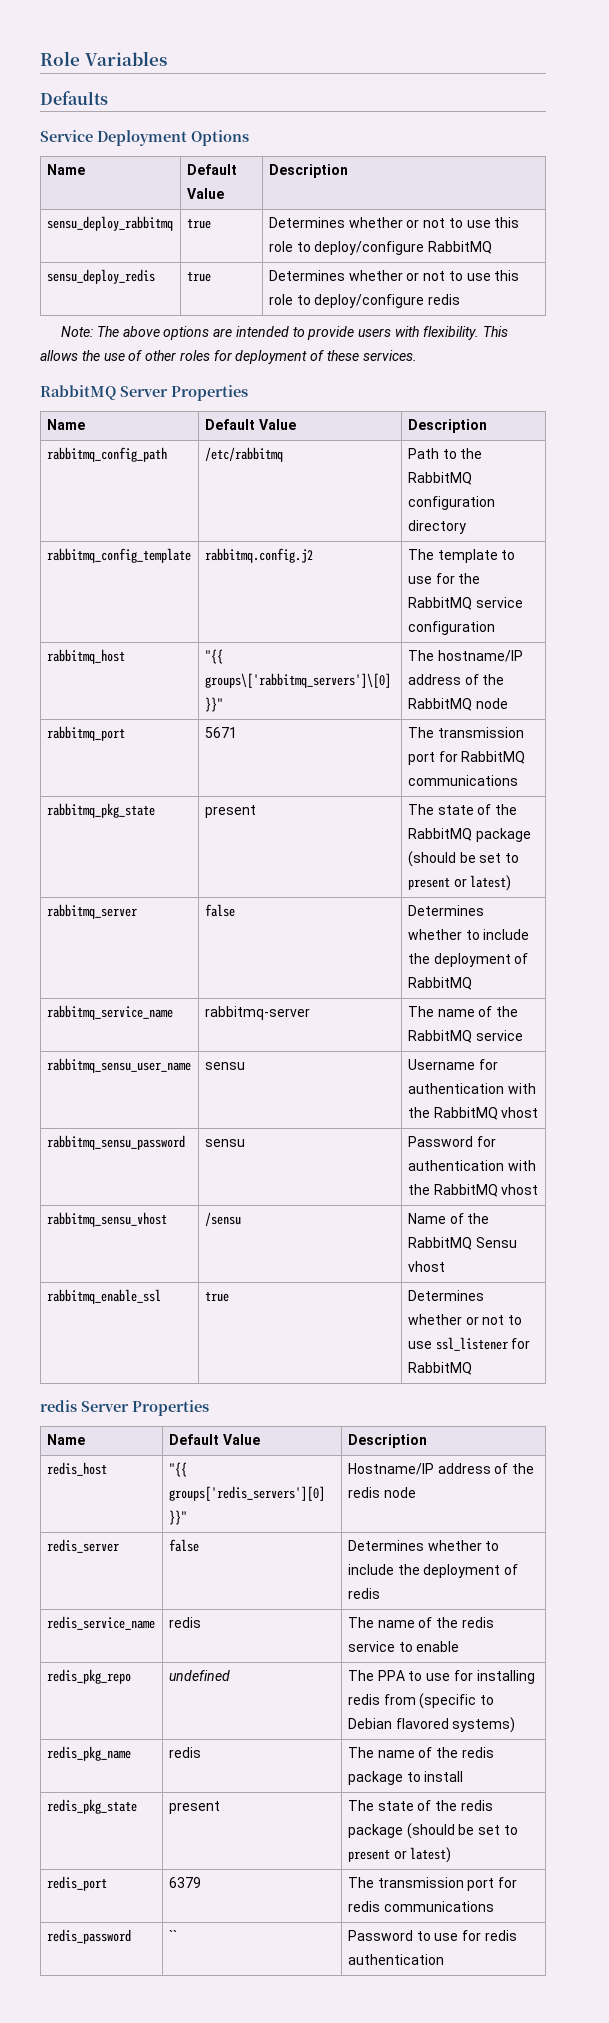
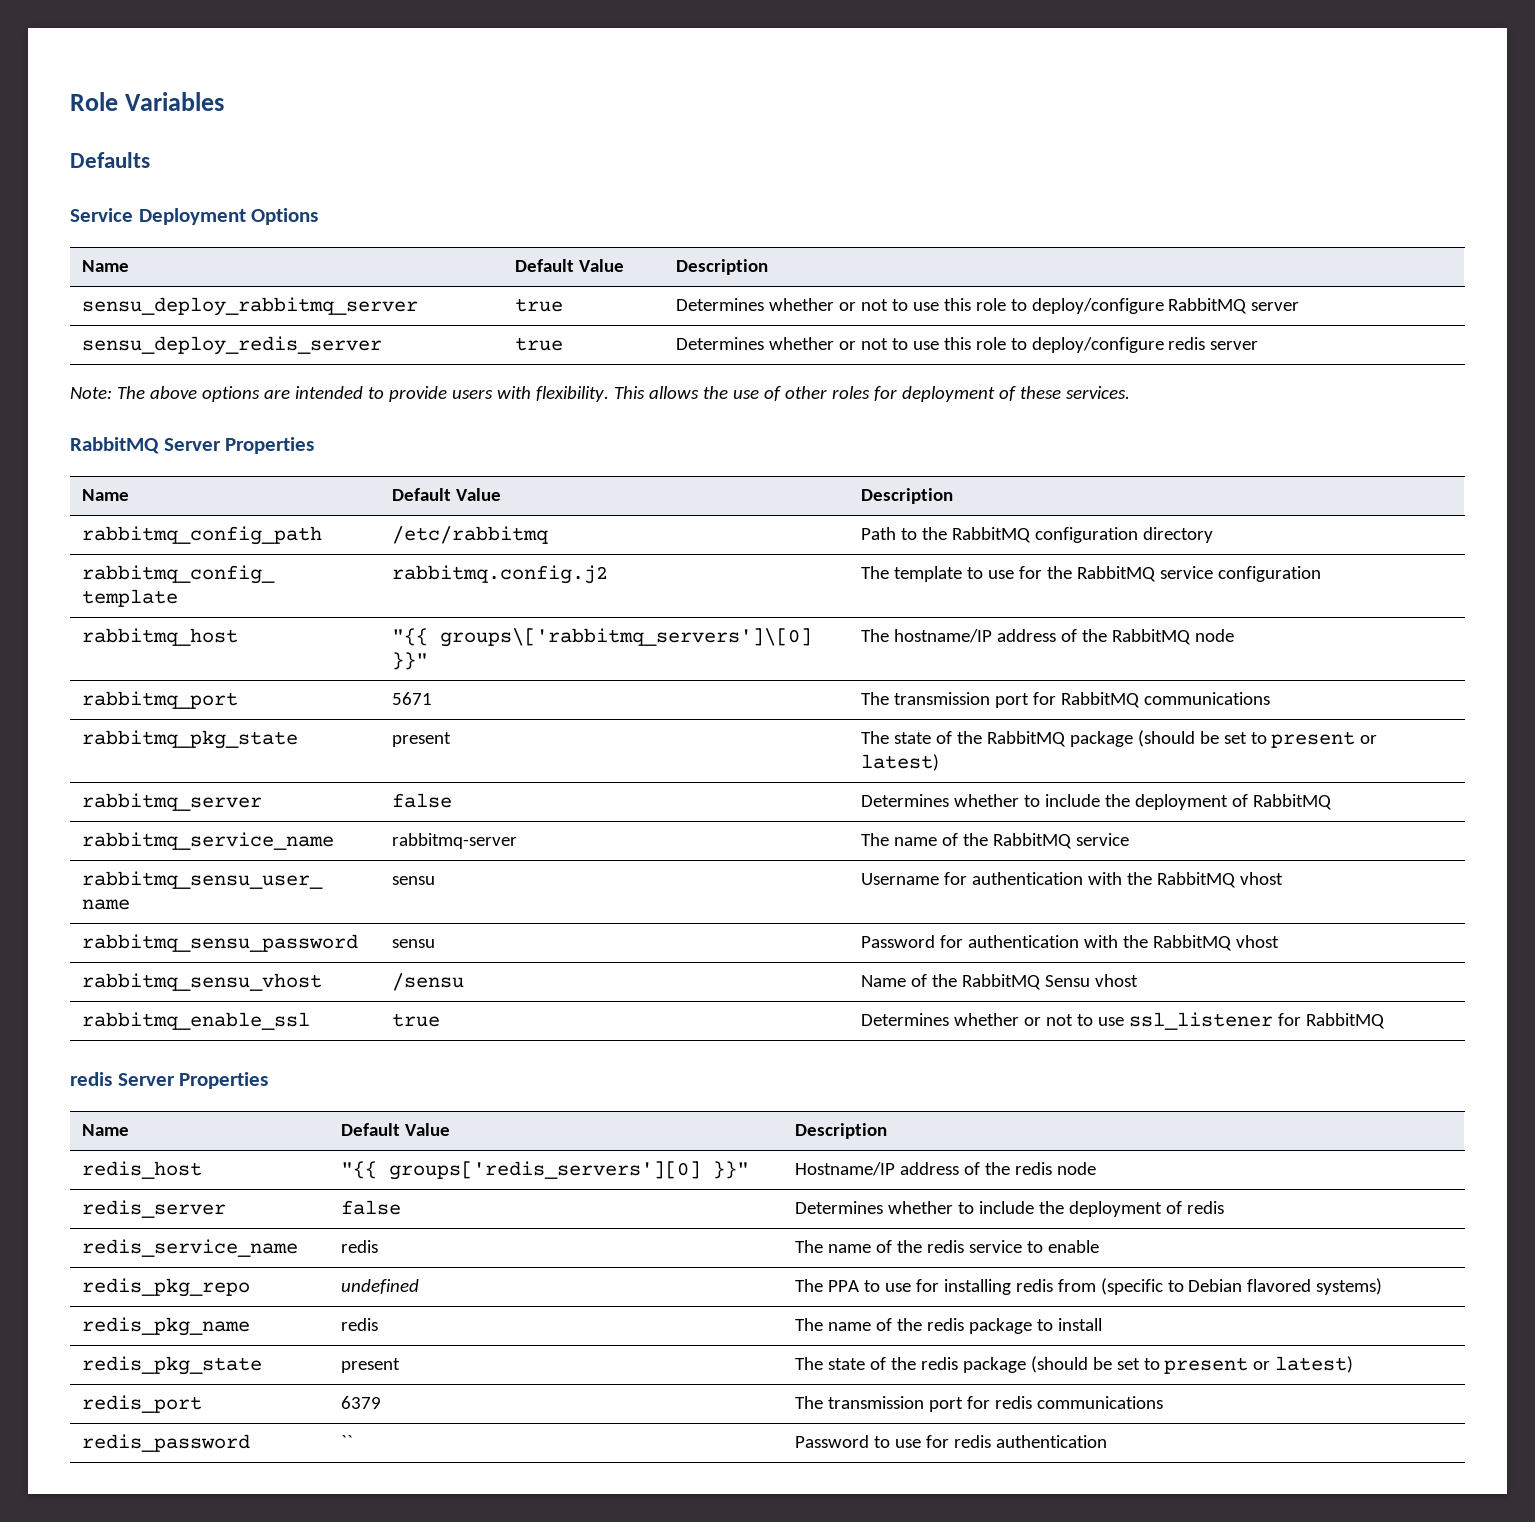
[46,216,173,231] sensu_deploy_rabbitmq -> [81,297,418,316] sensu_deploy_rabbitmq_server
[46,269,155,284] // sensu_deploy_redis -> [1251,302,1300,311] [81,336,382,355] server // sensu_deploy_redis_server
(461, 299) none -> [1210,341,1259,350] server

